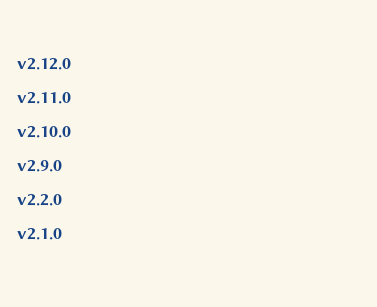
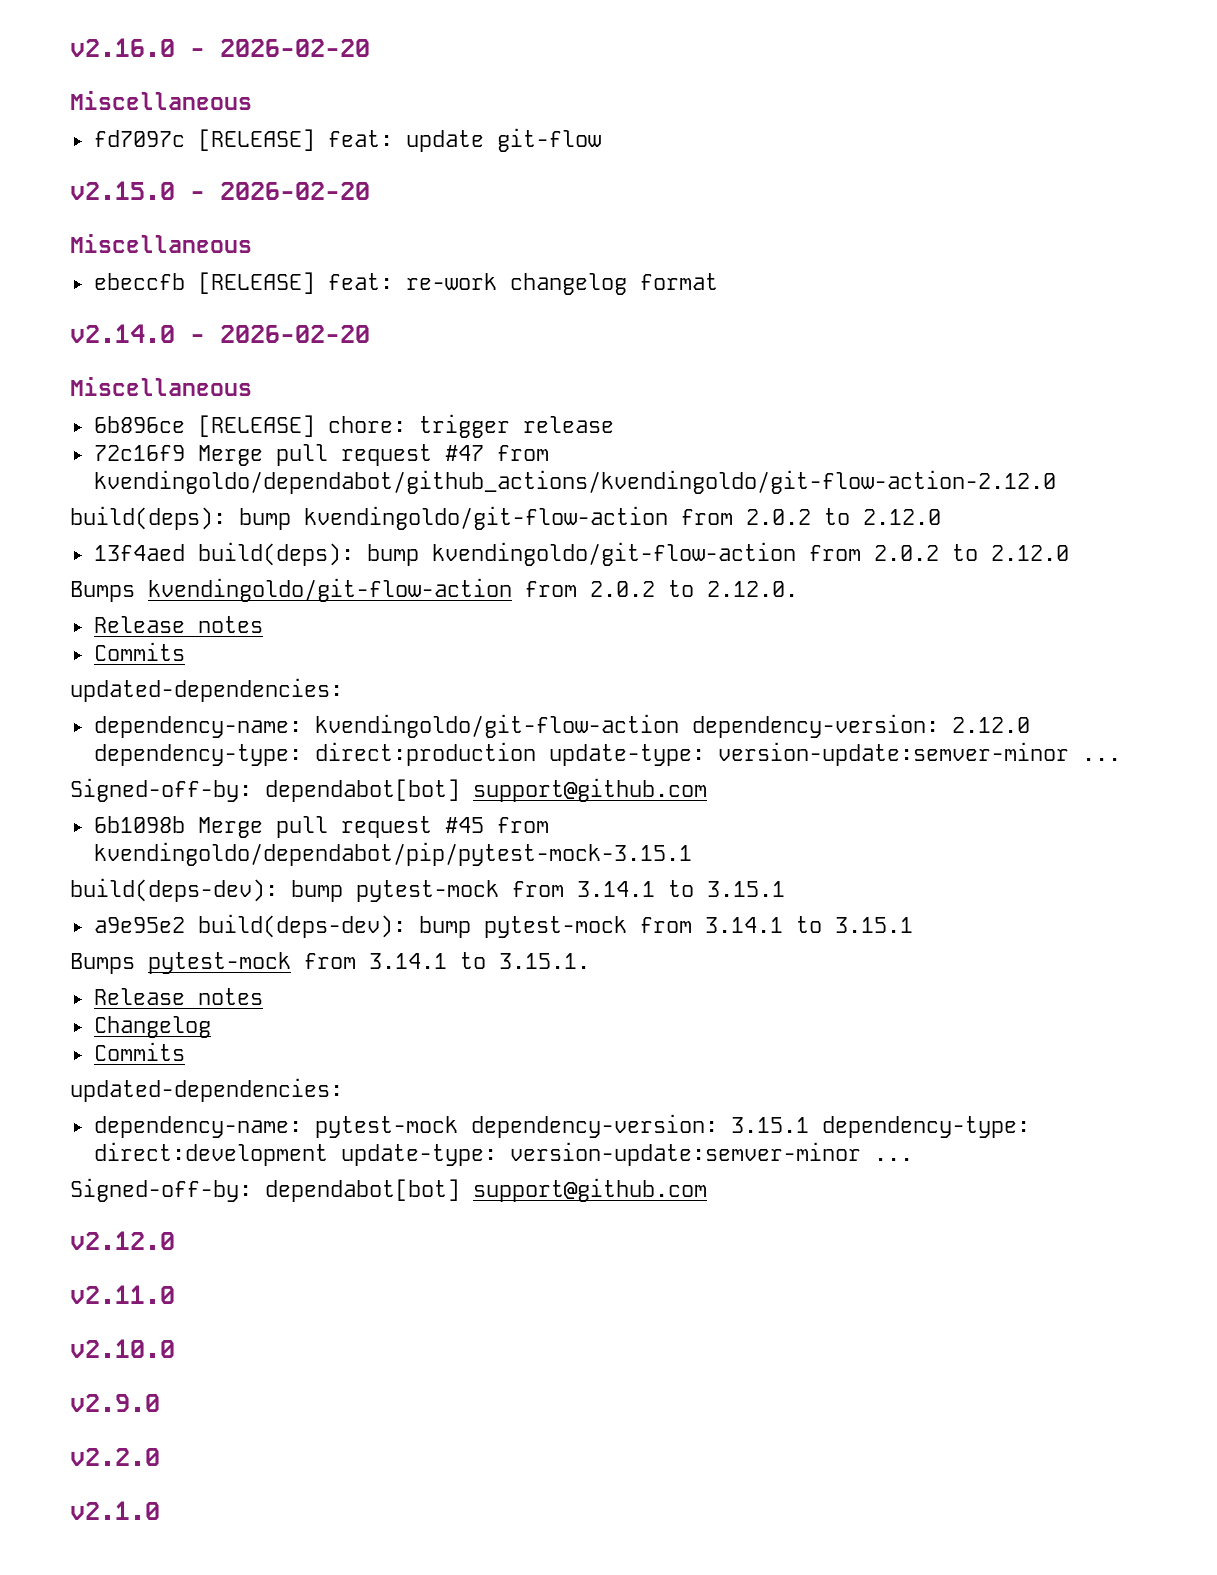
(17, 64) none -> [70,38,370,57] [70,91,252,110] [93,128,601,152] [70,181,370,200] [70,234,252,253] [93,272,718,295] [70,324,370,343] [70,377,252,396] [93,414,614,438] [93,444,549,466] [93,470,1056,494] [70,506,941,530] [93,542,1069,566] [70,578,798,602] [93,616,263,633] [93,642,185,661] [70,678,343,702] [93,714,1030,738] [93,742,1121,766] [70,778,707,802] [93,816,549,838] [93,842,692,866] [70,878,785,902] [93,914,913,938] [70,952,590,974] [93,988,263,1005] [93,1016,211,1038] [93,1042,185,1061] [70,1078,343,1102] [93,1114,1030,1138] [93,1142,913,1166] [70,1178,707,1202] v2.16.0 - 2026-02-20 // Miscellaneous // fd7097c [RELEASE] feat: update git-flow // v2.15.0 - 2026-02-20 // Miscellaneous // ebeccfb [RELEASE] feat: re-work changelog format // v2.14.0 - 2026-02-20 // Miscellaneous // 6b896ce [RELEASE] chore: trigger release // 72c16f9 Merge pull request #47 from kvendingoldo/dependabot/github_actions/kvendingoldo/git-flow-action-2.12.0 // build(deps): bump kvendingoldo/git-flow-action from 2.0.2 to 2.12.0 // 13f4aed build(deps): bump kvendingoldo/git-flow-action from 2.0.2 to 2.12.0 // Bumps kvendingoldo/git-flow-action from 2.0.2 to 2.12.0. // Release notes // Commits // updated-dependencies: // dependency-name: kvendingoldo/git-flow-action dependency-version: 2.12.0 dependency-type: direct:production update-type: version-update:semver-minor ... // Signed-off-by: dependabot[bot] support@github.com // 6b1098b Merge pull request #45 from kvendingoldo/dependabot/pip/pytest-mock-3.15.1 // build(deps-dev): bump pytest-mock from 3.14.1 to 3.15.1 // a9e95e2 build(deps-dev): bump pytest-mock from 3.14.1 to 3.15.1 // Bumps pytest-mock from 3.14.1 to 3.15.1. // Release notes // Changelog // Commits // updated-dependencies: // dependency-name: pytest-mock dependency-version: 3.15.1 dependency-type: direct:development update-type: version-update:semver-minor ... // Signed-off-by: dependabot[bot] support@github.com //

